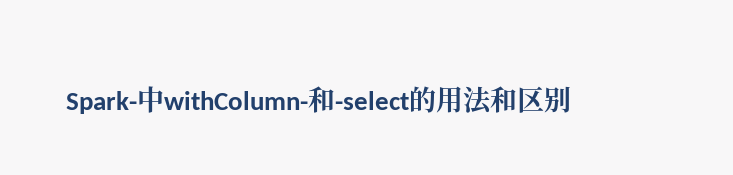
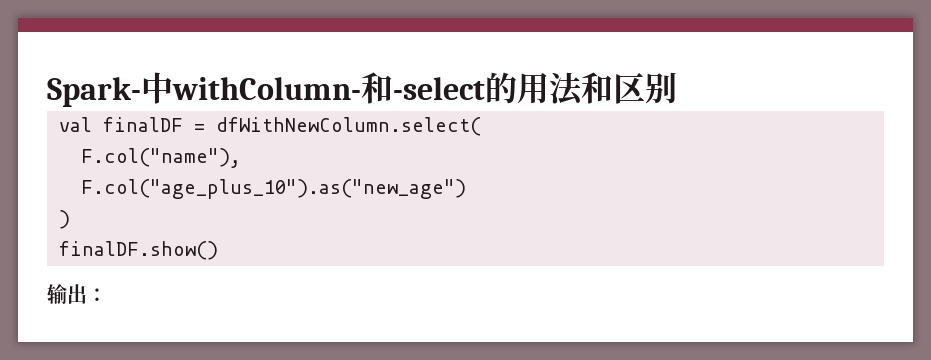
(571, 99) none -> [59,117,481,136] [81,148,241,168] [81,179,466,199] [59,210,70,229] [59,241,218,260] [47,283,107,304] // val finalDF = dfWithNewColumn.select( // F.col("name"), // F.col("age_plus_10").as("new_age") // ) // finalDF.show() // 输出：

